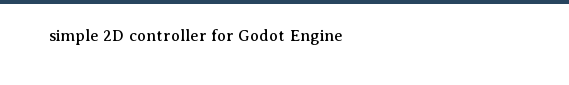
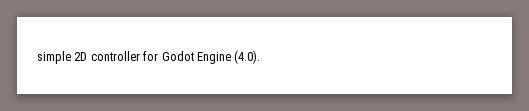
(343, 37) none -> [234,50,261,64] (4.0).

